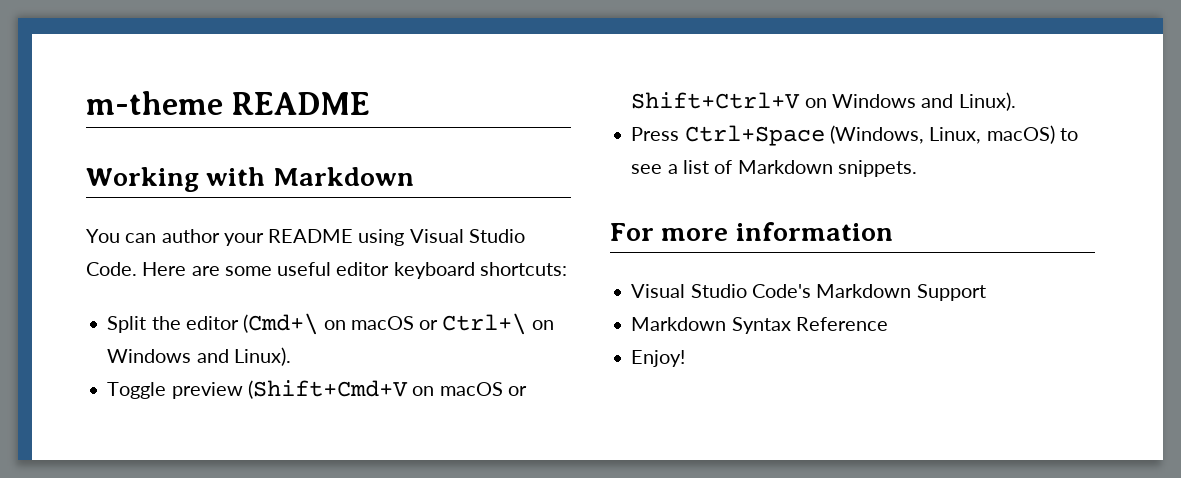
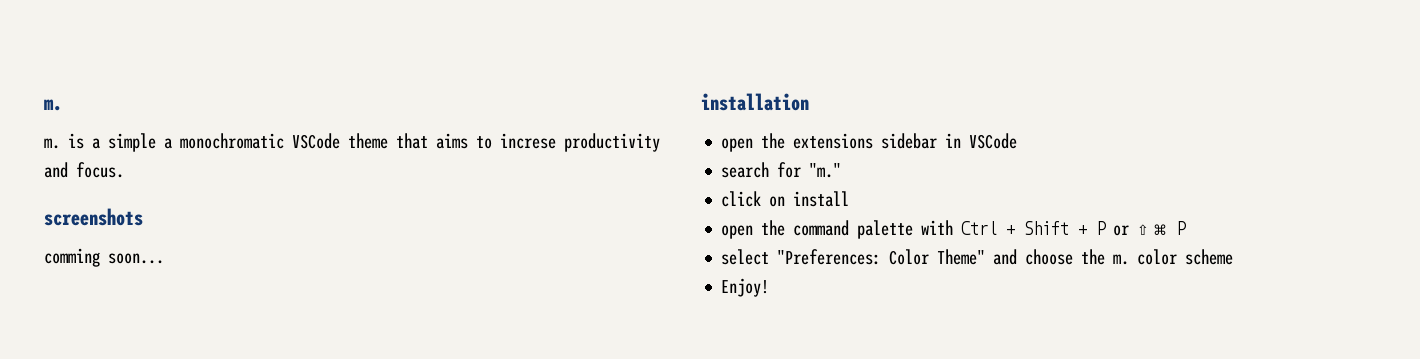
[86,91,370,115] [86,167,414,192] [86,229,525,246] [86,262,567,279] [107,313,554,335] [107,347,291,366] [107,380,527,399] [631,92,1016,111] [631,125,1078,146] [631,160,917,177] [610,222,893,241] [631,284,986,301] [631,317,888,334] m-theme README // Working with Markdown // You can author your README using Visual Studio Code. Here are some useful editor keyboard shortcuts: // Split the editor (Cmd+\ on macOS or Ctrl+\ on Windows and Linux). // Toggle preview (Shift+Cmd+V on macOS or Shift+Ctrl+V on Windows and Linux). // Press Ctrl+Space (Windows, Linux, macOS) to see a list of Markdown snippets. // For more information // Visual Studio Code's Markdown Support // Markdown Syntax Reference -> [44,99,62,111] [44,133,660,152] [44,162,124,178] [44,208,143,226] [44,248,164,267] [701,93,809,111] [721,133,1018,152] [721,162,842,178] [721,191,850,207] [721,220,1187,239] [721,249,1234,265] m. // m. is a simple a monochromatic VSCode theme that aims to increse productivity and focus. // screenshots // comming soon... // installation // open the extensions sidebar in VSCode // search for "m." // click on install // open the command palette with Ctrl + Shift + P or ⇧ ⌘ P // select "Preferences: Color Theme" and choose the m. color scheme

